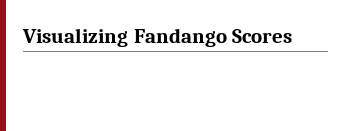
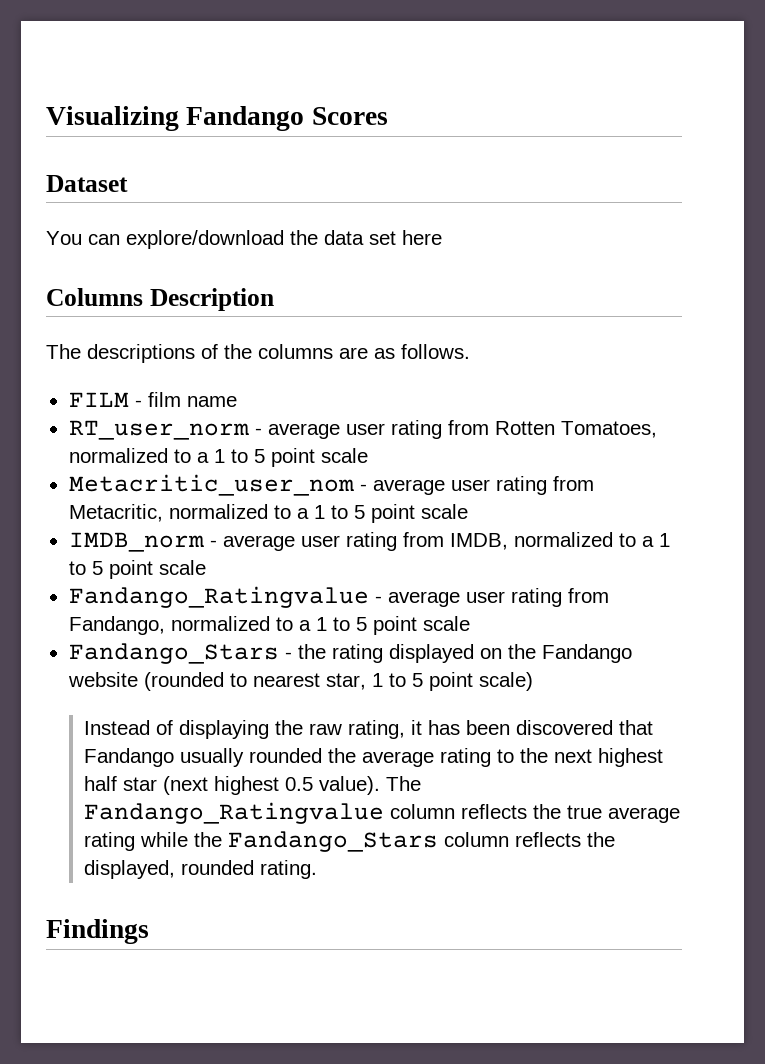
(293, 36) none -> [46,175,128,192] [46,230,442,249] [46,288,274,311] [46,344,470,363] [68,392,237,407] [68,420,657,440] [68,448,368,467] [68,474,594,496] [68,504,468,523] [68,532,670,552] [68,560,206,579] [68,586,609,608] [68,616,470,635] [68,643,632,664] [67,672,533,691] [83,720,653,739] [83,748,663,767] [83,776,421,795] [83,802,680,824] [83,831,615,852] [83,860,317,879] [46,919,149,944] // Dataset // You can explore/download the data set here // Columns Description // The descriptions of the columns are as follows. // FILM - film name // RT_user_norm - average user rating from Rotten Tomatoes, normalized to a 1 to 5 point scale // Metacritic_user_nom - average user rating from Metacritic, normalized to a 1 to 5 point scale // IMDB_norm - average user rating from IMDB, normalized to a 1 to 5 point scale // Fandango_Ratingvalue - average user rating from Fandango, normalized to a 1 to 5 point scale // Fandango_Stars - the rating displayed on the Fandango website (rounded to nearest star, 1 to 5 point scale) // Instead of displaying the raw rating, it has been discovered that Fandango usually rounded the average rating to the next highest half star (next highest 0.5 value). The Fandango_Ratingvalue column reflects the true average rating while the Fandango_Stars column reflects the displayed, rounded rating. // Findings

